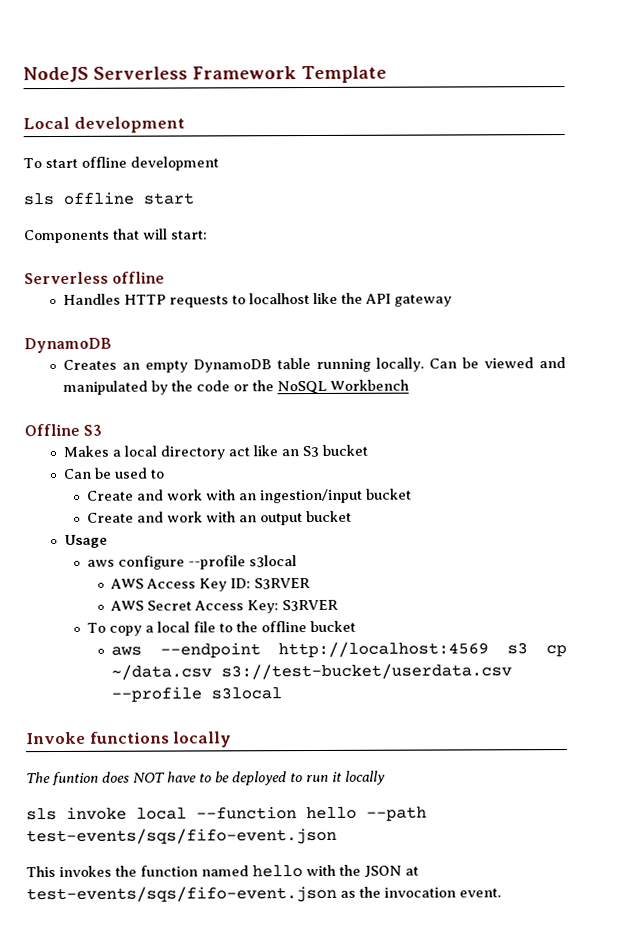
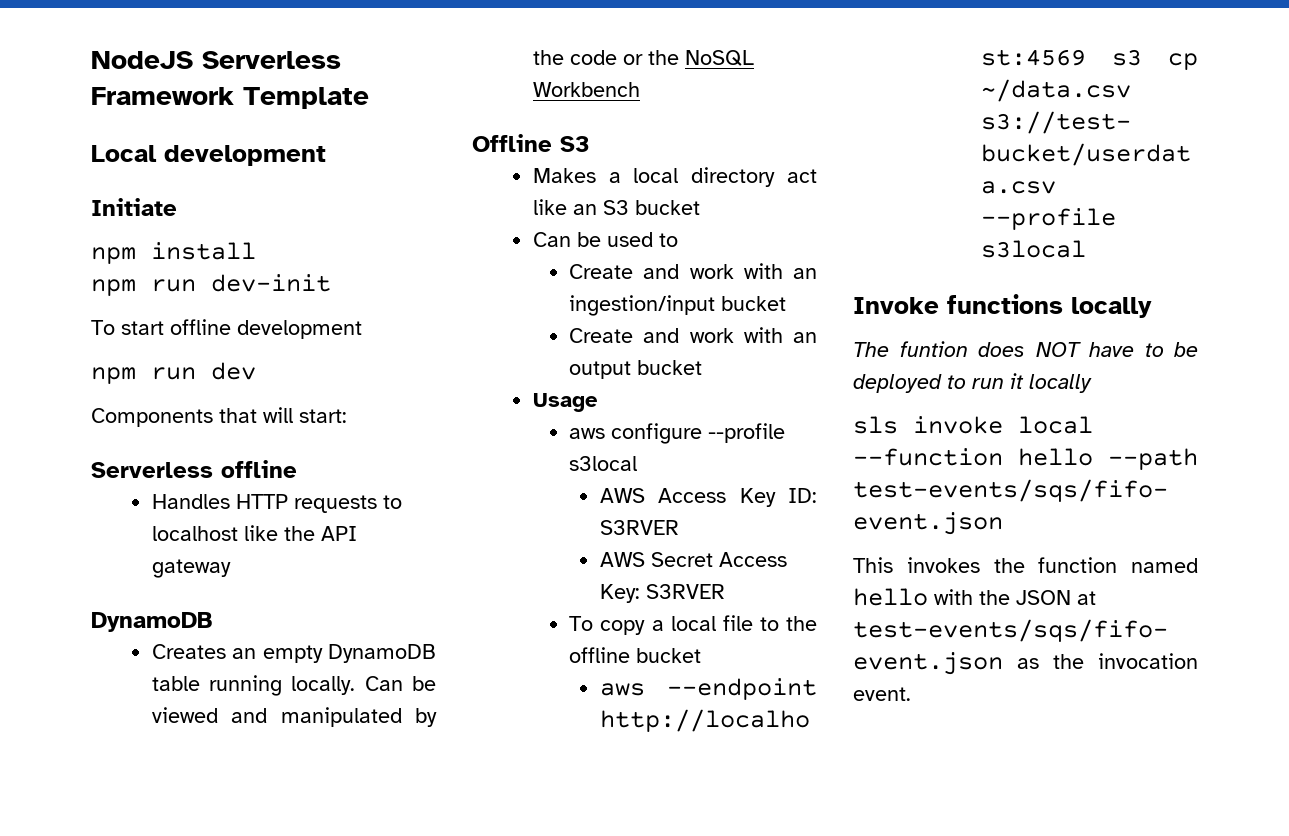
(185, 124) none -> [91,198,177,216] [91,242,256,264] [91,274,331,296] // Initiate // npm install // npm run dev-init
[23,191,194,206] sls offline start -> [91,362,256,384] npm run dev

